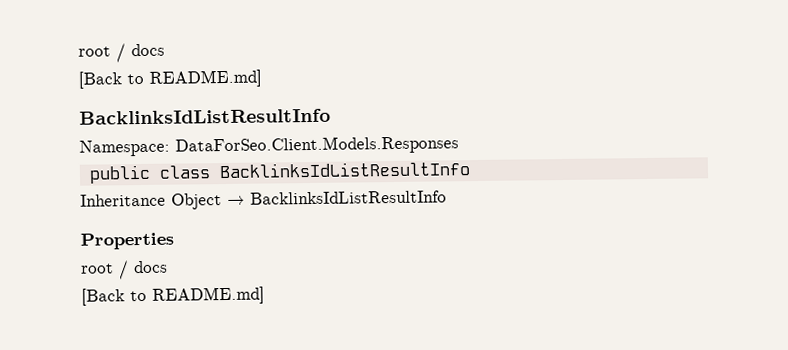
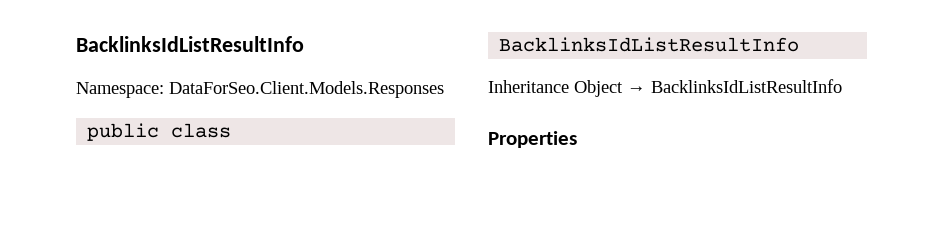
[78,43,165,63] [78,69,262,89] root / docs // [Back to README.md] // -> (76, 44) none
[81,260,168,280] [81,286,265,306] // root / docs // [Back to README.md] -> (577, 139) none

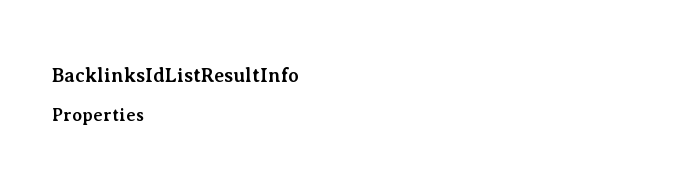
[76,36,304,52] [76,81,444,98] [87,123,232,141] [499,37,800,52] [488,79,842,97] BacklinksIdListResultInfo // Namespace: DataForSeo.Client.Models.Responses // public class BacklinksIdListResultInfo // Inheritance Object → BacklinksIdListResultInfo -> [52,67,299,82] BacklinksIdListResultInfo

